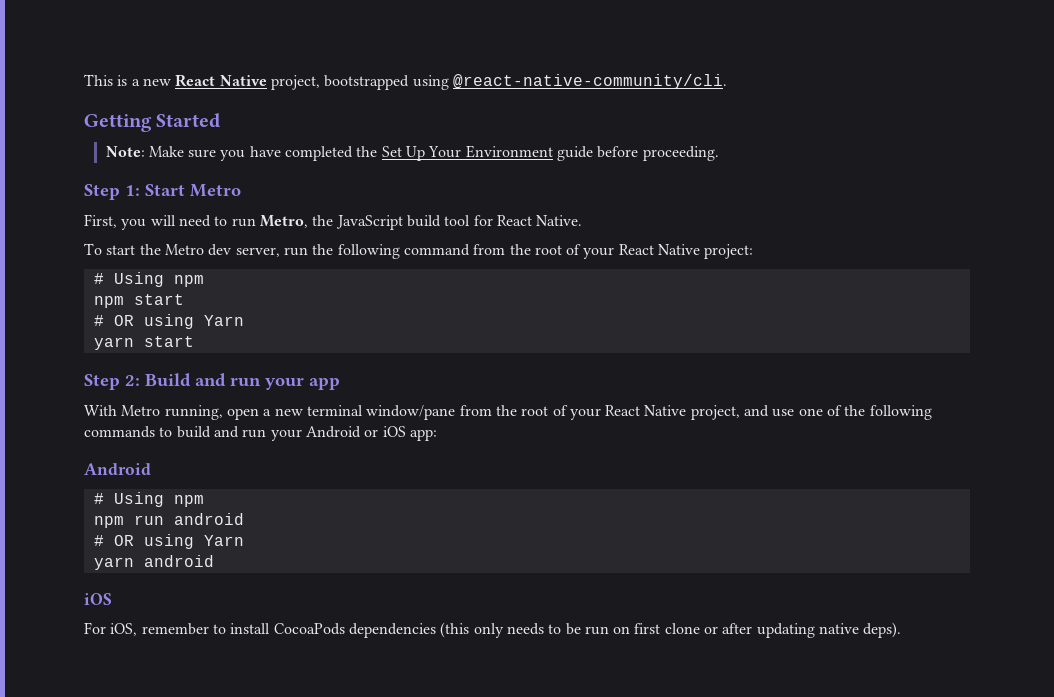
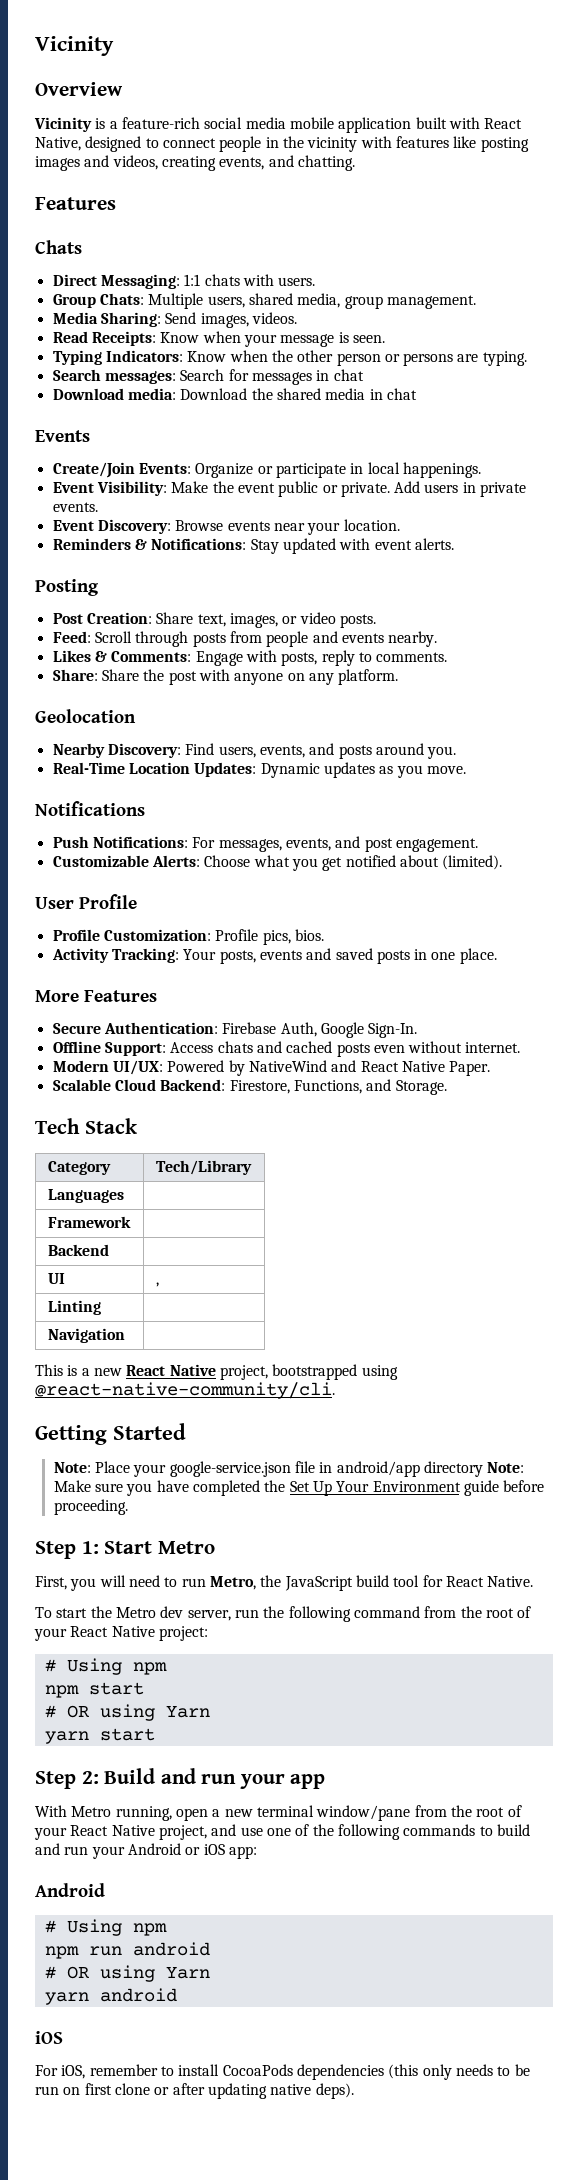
(84, 80) none -> [35,36,114,56] [35,82,123,96] [34,117,523,133] [35,136,529,152] [35,155,355,171] [35,197,116,210] [35,240,82,254] [52,274,316,289] [52,293,476,309] [52,312,297,328] [52,331,385,347] [52,350,527,366] [52,369,364,385] [52,388,417,400] [35,430,90,442] [52,462,481,478] [52,481,527,497] [52,502,98,512] [52,519,400,535] [52,538,454,554] [35,579,99,596] [52,612,376,628] [52,631,438,647] [52,650,448,666] [52,669,399,685] [35,709,136,723] [52,743,457,759] [52,762,466,778] [35,801,145,816] [52,836,478,852] [52,855,503,871] [35,894,138,909] [52,929,324,945] [51,948,497,964] [35,990,158,1002] [52,1022,418,1038] [52,1041,521,1057] [52,1060,491,1076] [52,1079,447,1095] [35,1118,138,1134] [47,1161,111,1175] [155,1160,252,1175] [47,1189,124,1203] [47,1216,131,1228] [47,1244,109,1256] [47,1273,65,1284] [155,1282,159,1287] [47,1300,101,1315] [47,1328,125,1343] Vicinity // Overview // Vicinity is a feature-rich social media mobile application built with React Native, designed to connect people in the vicinity with features like posting images and videos, creating events, and chatting. // Features // Chats // Direct Messaging: 1:1 chats with users. // Group Chats: Multiple users, shared media, group management. // Media Sharing: Send images, videos. // Read Receipts: Know when your message is seen. // Typing Indicators: Know when the other person or persons are typing. // Search messages: Search for messages in chat // Download media: Download the shared media in chat // Events // Create/Join Events: Organize or participate in local happenings. // Event Visibility: Make the event public or private. Add users in private events. // Event Discovery: Browse events near your location. // Reminders & Notifications: Stay updated with event alerts. // Posting // Post Creation: Share text, images, or video posts. // Feed: Scroll through posts from people and events nearby. // Likes & Comments: Engage with posts, reply to comments. // Share: Share the post with anyone on any platform. // Geolocation // Nearby Discovery: Find users, events, and posts around you. // Real-Time Location Updates: Dynamic updates as you move. // Notifications // Push Notifications: For messages, events, and post engagement. // Customizable Alerts: Choose what you get notified about (limited). // User Profile // Profile Customization: Profile pics, bios. // Activity Tracking: Your posts, events and saved posts in one place. // More Features // Secure Authentication: Firebase Auth, Google Sign-In. // Offline Support: Access chats and cached posts even without internet. // Modern UI/UX: Powered by NativeWind and React Native Paper. // Scalable Cloud Backend: Firestore, Functions, and Storage. // Tech Stack // Category | Tech/Library // Languages | // Framework | // Backend | // UI | , // Linting | // Navigation | //
(145, 151) none -> [94,1461,525,1477] Place your google-service.json file in android/app directory Note:

